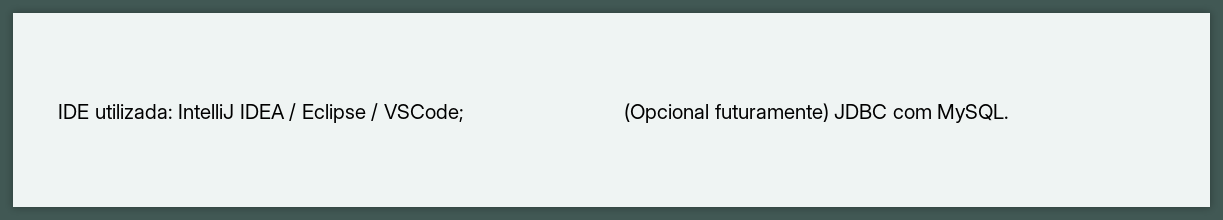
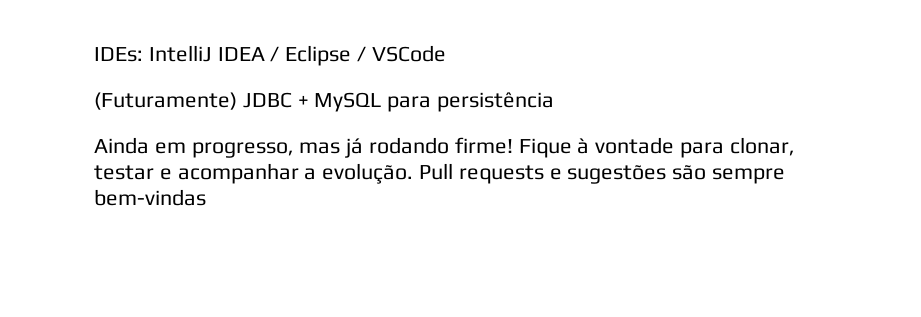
[58,104,173,119] IDE utilizada: -> [94,47,143,62] IDEs:
[383,104,464,122] [624,103,1010,123] VSCode; // (Opcional futuramente) JDBC com MySQL. -> [371,45,446,62] [94,92,555,112] [94,137,795,158] [94,163,786,184] [94,189,206,206] VSCode // (Futuramente) JDBC + MySQL para persistência // Ainda em progresso, mas já rodando firme! Fique à vontade para clonar, testar e acompanhar a evolução. Pull requests e sugestões são sempre bem-vindas

